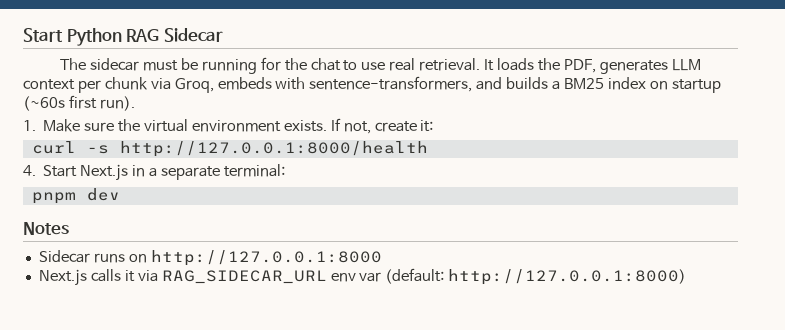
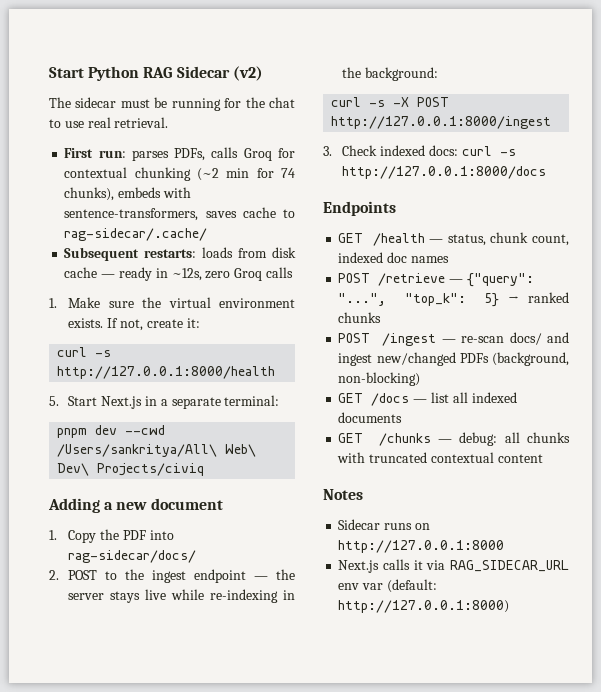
(223, 35) none -> [232,66,263,81] (v2)
[484,58,701,74] [23,76,721,93] [23,95,135,111] It loads the PDF, generates LLM context per chunk via Groq, embeds with sentence-transformers, and builds a BM25 index on startup (~60s first run). -> [64,147,295,161] [64,167,295,181] [64,187,191,201] [64,207,295,221] [64,228,208,241] [64,247,296,261] [64,267,293,281] // First run: parses PDFs, calls Groq for contextual chunking (~2 min for 74 chunks), embeds with sentence-transformers, saves cache to rag-sidecar/.cache/ // Subsequent restarts: loads from disk cache — ready in ~12s, zero Groq calls
[23,165,36,176] 4. -> [49,396,59,406] 5.
(120, 194) none -> [125,425,166,435] [57,444,257,457] [57,463,205,476] [48,498,223,513] [49,529,174,543] [68,550,197,563] [49,569,295,583] [68,589,295,603] [342,67,439,81] [331,97,450,107] [331,116,552,129] [323,145,516,156] [342,166,547,179] [323,201,396,216] [338,232,569,246] [338,252,449,263] [338,273,534,287] [338,292,569,307] [338,312,382,323] [338,332,569,346] [338,352,569,366] [338,372,421,386] [338,392,517,406] [338,412,403,423] [338,432,570,446] [337,452,543,463] --cwd /Users/sankritya/All\ Web\ Dev\ Projects/civiq // Adding a new document // 1. Copy the PDF into rag-sidecar/docs/ // 2. POST to the ingest endpoint — the server stays live while re-indexing in the background: // curl -s -X POST http://127.0.0.1:8000/ingest // 3. Check indexed docs: curl -s http://127.0.0.1:8000/docs // Endpoints // GET /health — status, chunk count, indexed doc names // POST /retrieve — {"query": "...", "top_k": 5} → ranked chunks // POST /ingest — re-scan docs/ and ingest new/changed PDFs (background, non-blocking) // GET /docs — list all indexed documents // GET /chunks — debug: all chunks with truncated contextual content

